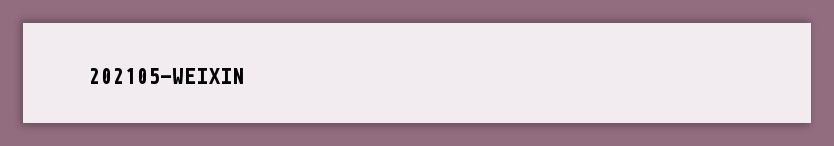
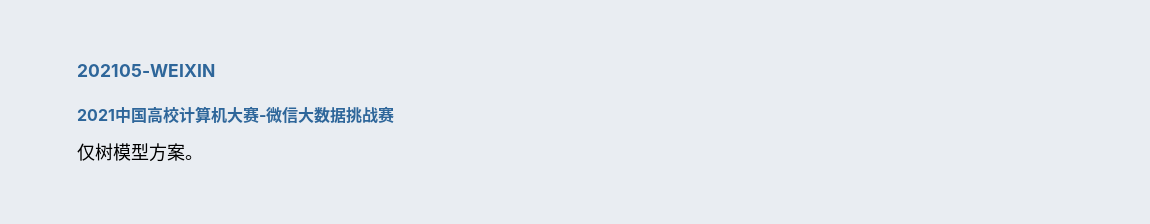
(244, 76) none -> [77,106,394,124] [77,143,203,162] // 2021中国高校计算机大赛-微信大数据挑战赛 // 仅树模型方案。

